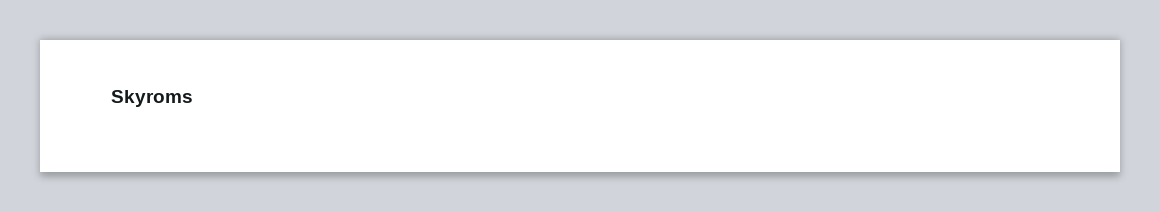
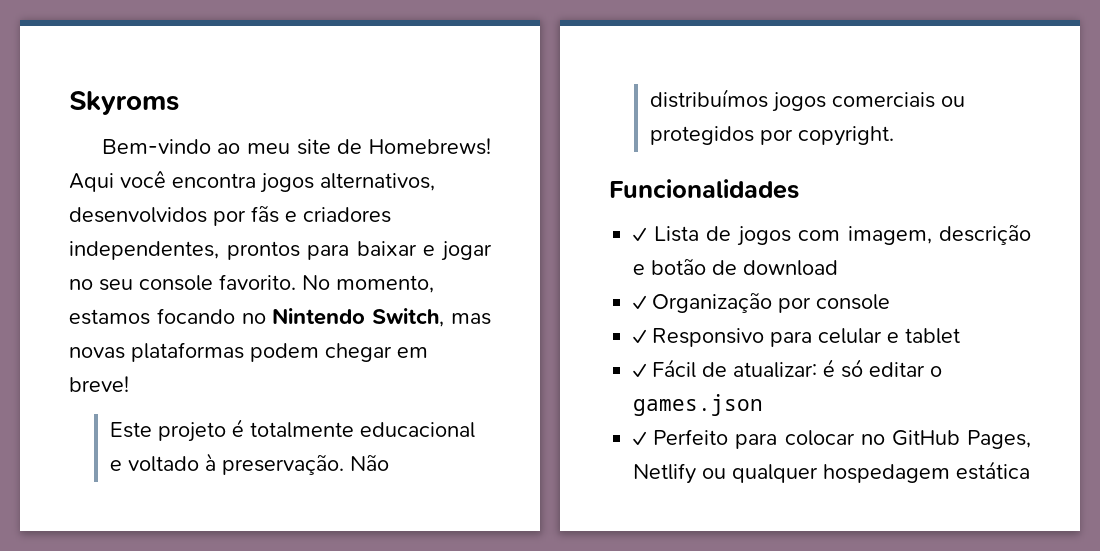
(193, 98) none -> [101,138,491,155] [69,171,435,193] [69,205,391,226] [69,241,493,261] [69,274,434,293] [69,308,492,327] [69,342,428,362] [69,376,129,392] [109,419,475,442] [109,453,389,475] [649,89,965,112] [649,126,894,146] [609,179,799,199] [633,224,1031,246] [633,258,839,276] [633,292,891,313] [633,328,961,347] [633,359,943,378] [633,394,764,416] [633,429,1031,449] [633,461,1031,484] // Bem-vindo ao meu site de Homebrews! Aqui você encontra jogos alternativos, desenvolvidos por fãs e criadores independentes, prontos para baixar e jogar no seu console favorito. No momento, estamos focando no Nintendo Switch, mas novas plataformas podem chegar em breve! // Este projeto é totalmente educacional e voltado à preservação. Não distribuímos jogos comerciais ou protegidos por copyright. // Funcionalidades // ✓ Lista de jogos com imagem, descrição e botão de download // ✓ Organização por console // ✓ Responsivo para celular e tablet // ✓ Fácil de atualizar: é só editar o games.json // ✓ Perfeito para colocar no GitHub Pages, Netlify ou qualquer hospedagem estática

